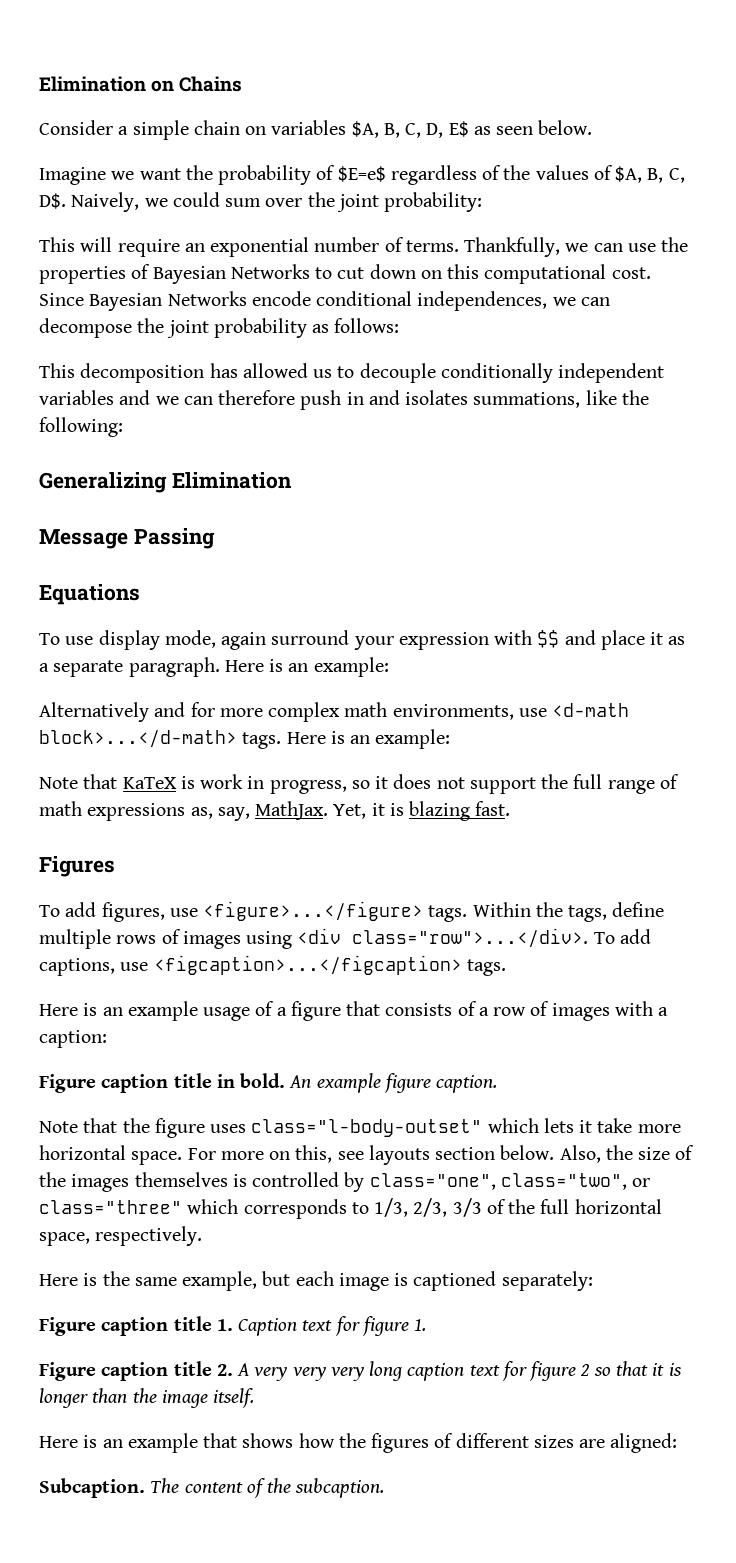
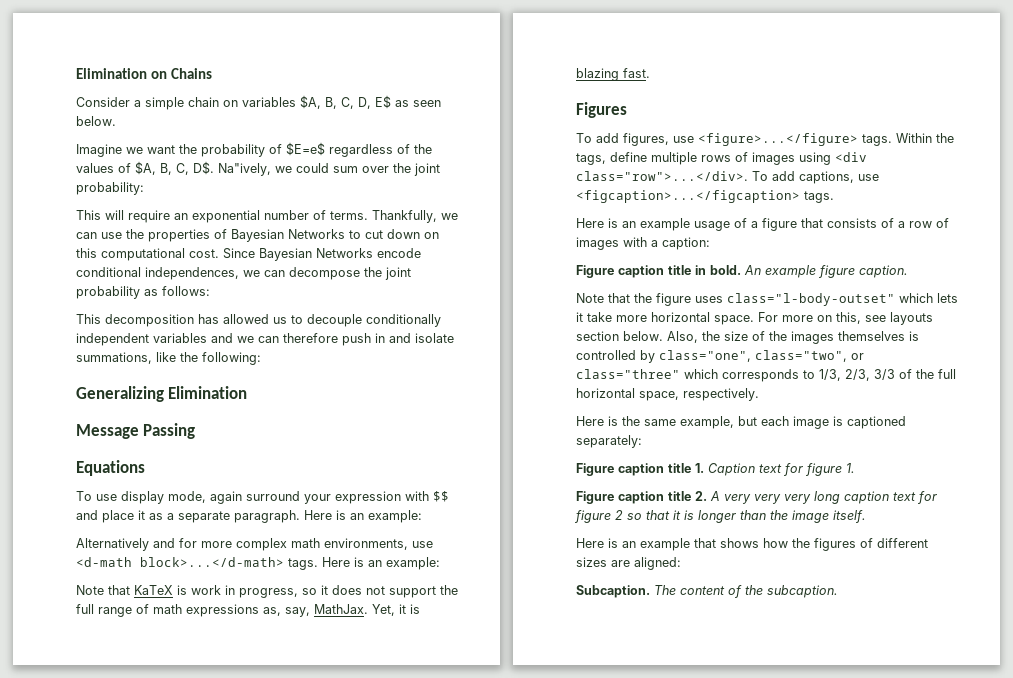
[71,192,140,212] Naively, -> [218,163,271,176] Na"ively,
[405,390,469,405] isolates -> [415,333,454,343] isolate

